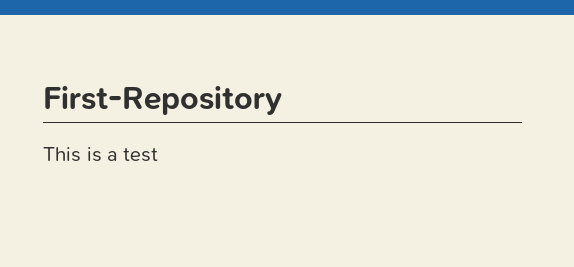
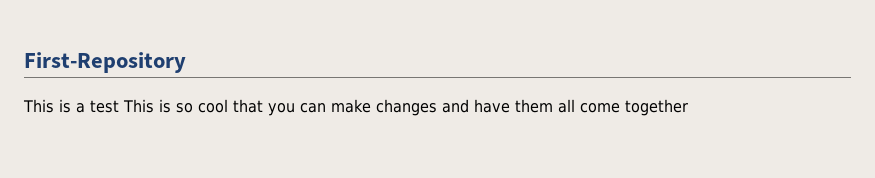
(158, 155) none -> [123,99,688,116] This is so cool that you can make changes and have them all come together

